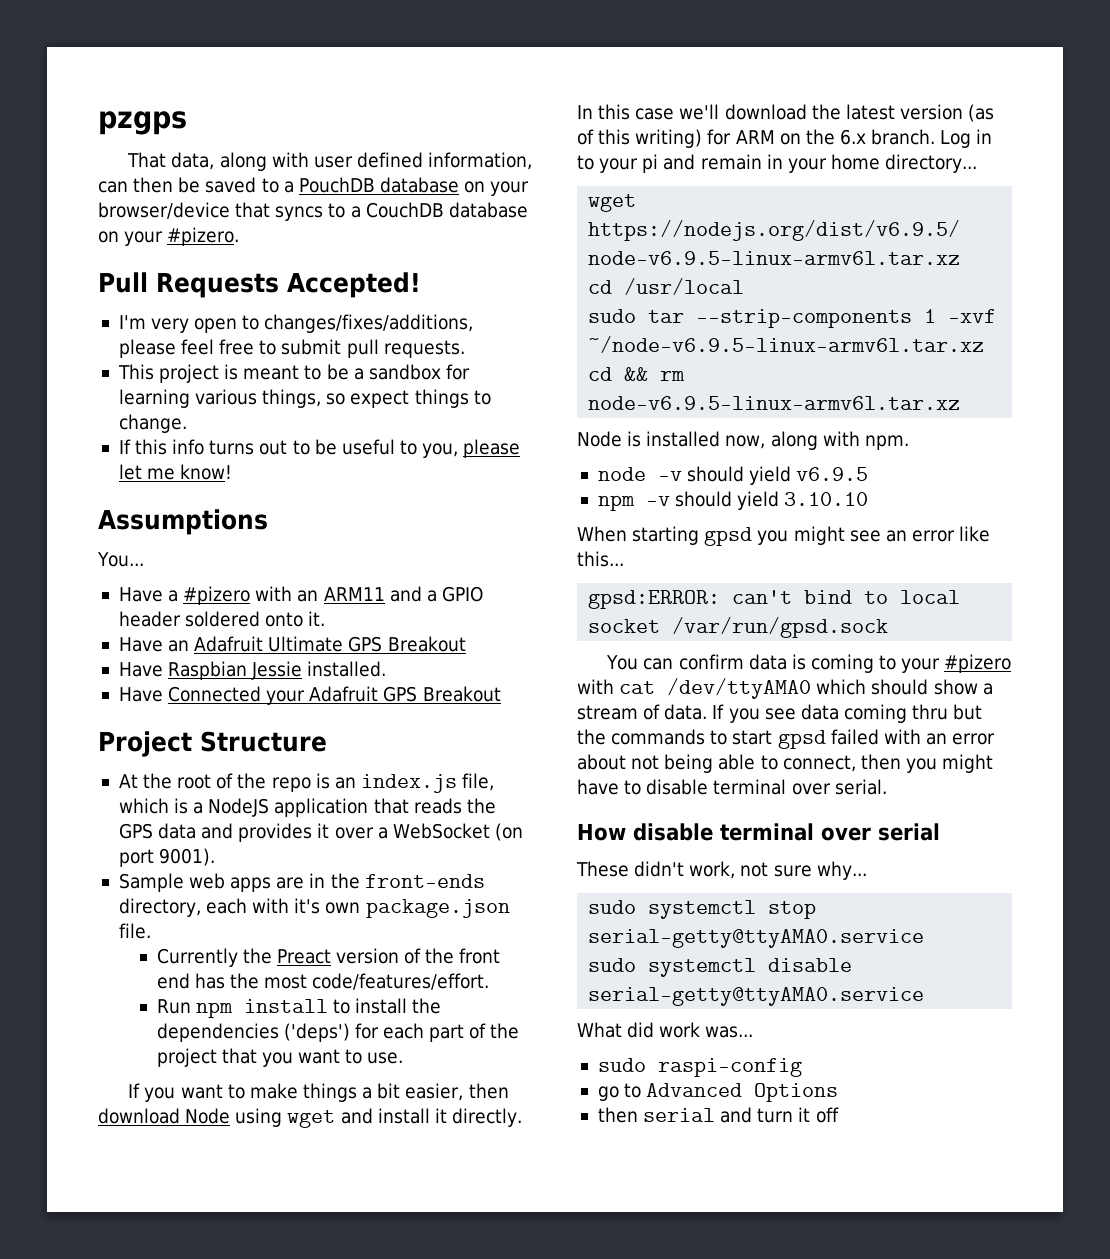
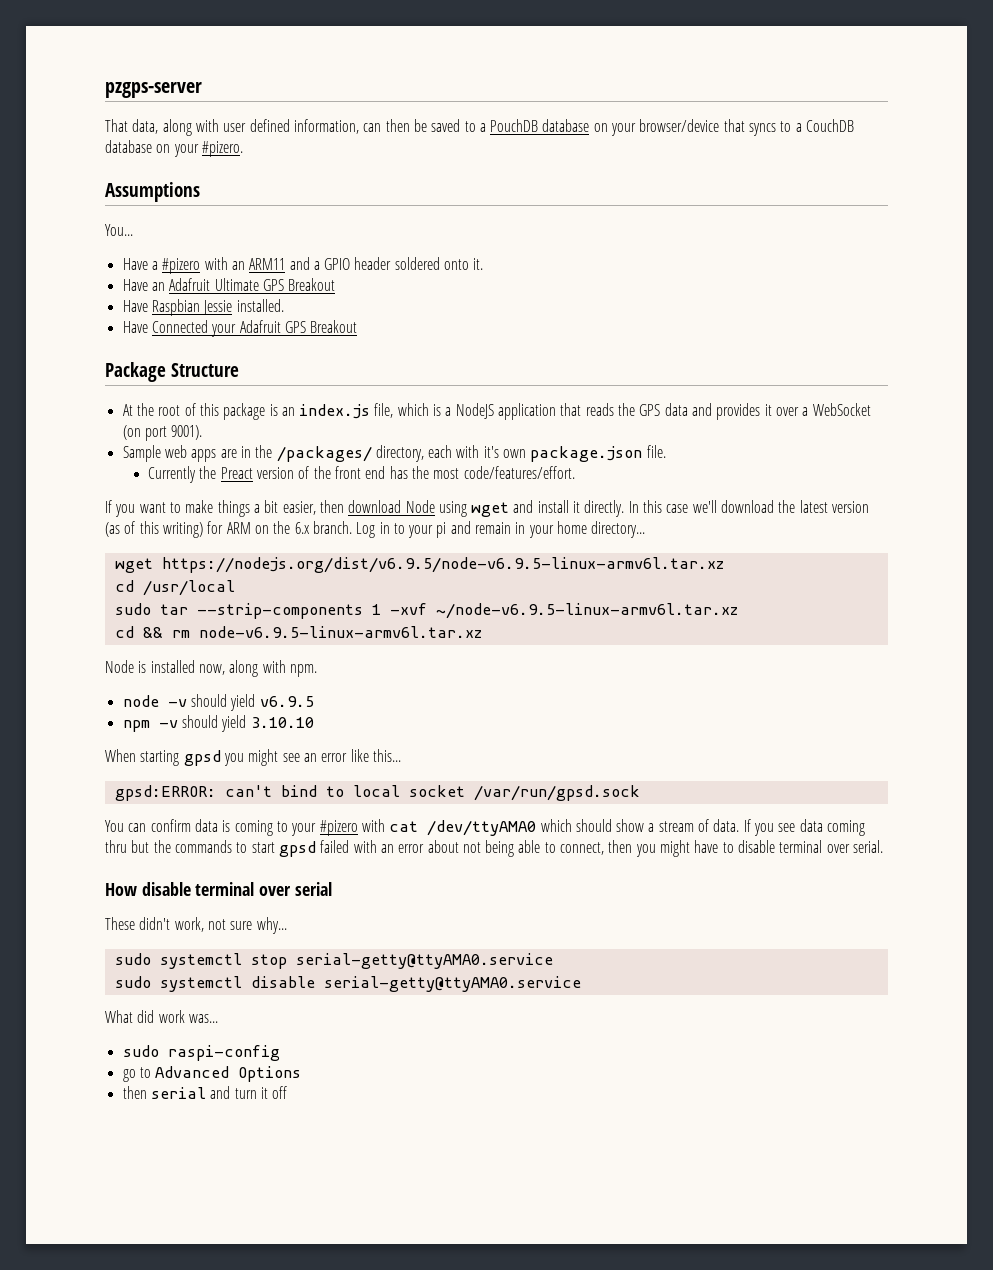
[98,111,187,135] pzgps -> [105,82,202,98] pzgps-server
[98,272,421,298] [118,314,474,333] [118,339,465,358] [117,364,470,383] [118,389,491,408] [118,414,187,433] [118,439,521,458] [118,464,233,480] // Pull Requests Accepted! // I'm very open to changes/fixes/additions, please feel free to submit pull requests. // This project is meant to be a sandbox for learning various things, so expect things to change. // If this info turns out to be useful to you, please let me know! -> (243, 149) none
[98,731,192,757] Project -> [105,362,166,382] Package
[237,773,311,792] the repo -> [199,403,266,420] this package
[364,874,485,888] front-ends -> [276,446,372,462] /packages/
[156,998,442,1018] [156,1023,520,1042] [156,1048,404,1067] // Run npm install to install the dependencies ('deps') for each part of the project that you want to use. -> (575, 472) none

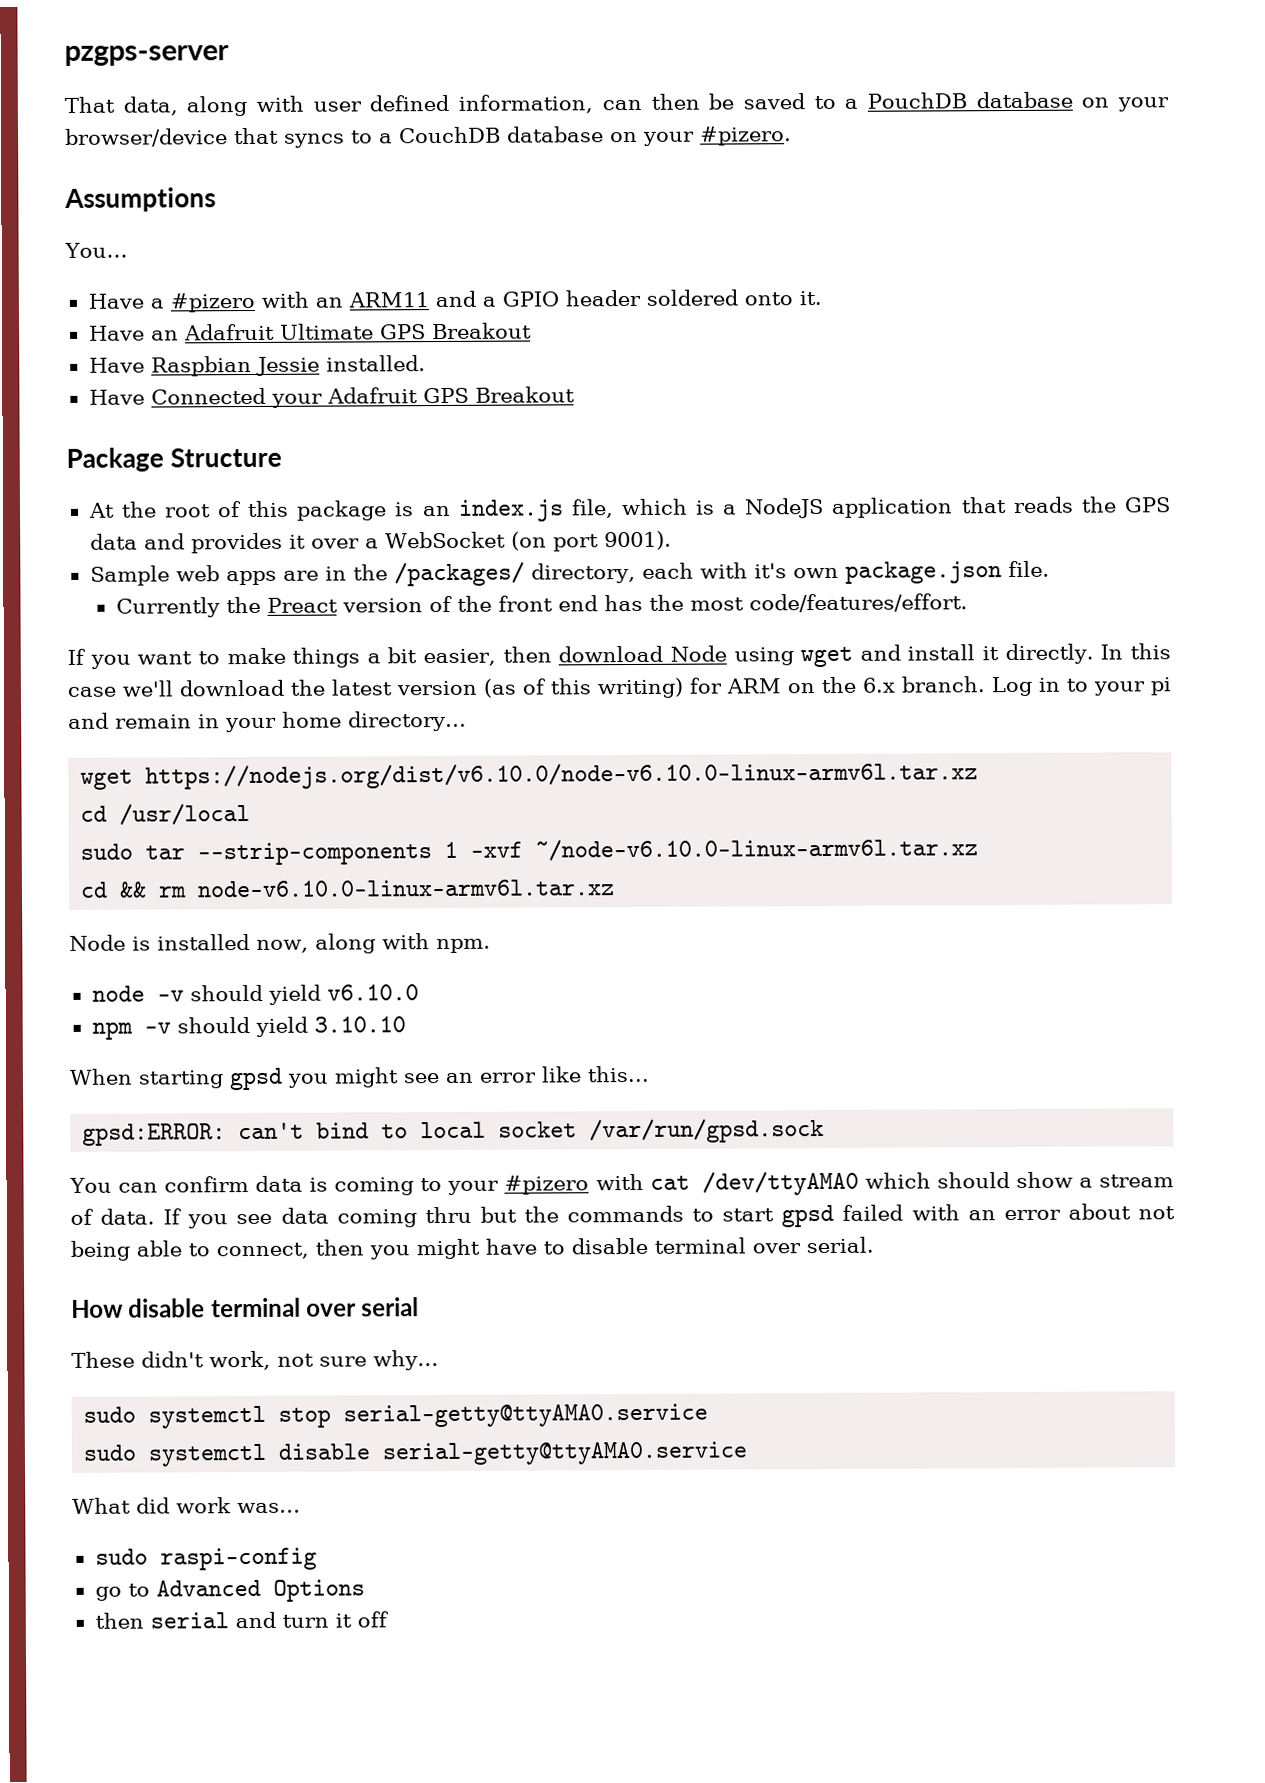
[161,557,724,573] https://nodejs.org/dist/v6.9.5/node-v6.9.5-linux-armv6l.tar.xz -> [145,761,979,790] https://nodejs.org/dist/v6.10.0/node-v6.10.0-linux-armv6l.tar.xz
[435,603,738,619] ~/node-v6.9.5-linux-armv6l.tar.xz -> [535,837,979,862] ~/node-v6.10.0-linux-armv6l.tar.xz
[198,626,482,638] node-v6.9.5-linux-armv6l.tar.xz -> [197,879,616,898] node-v6.10.0-linux-armv6l.tar.xz
[259,696,314,707] v6.9.5 -> [326,984,419,1001] v6.10.0

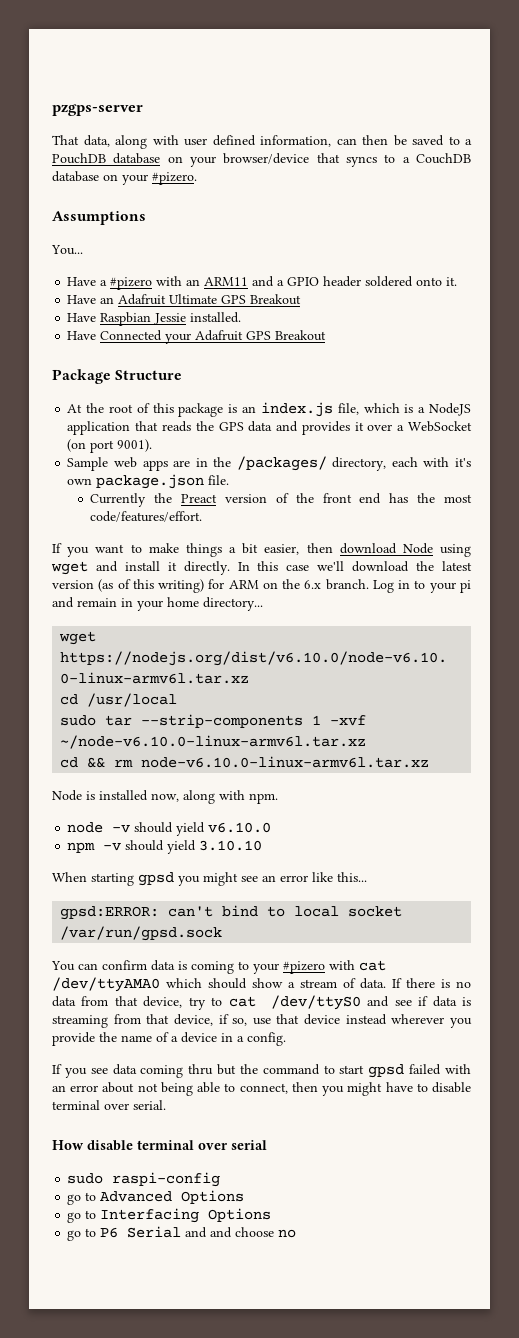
(183, 1216) none -> [406,978,471,988] [52,995,471,1010] [52,1014,472,1028] [52,1032,286,1046] [52,1064,62,1074] there is no data from that device, try to cat /dev/ttyS0 and see if data is streaming from that device, if so, use that device instead wherever you provide the name of a device in a config. // If
[567,1205,685,1223] commands -> [262,1064,320,1075] command
[71,1350,439,1371] [83,1403,709,1429] [83,1441,748,1467] [72,1497,301,1514] // These didn't work, not sure why... // sudo systemctl stop serial-getty@ttyAMA0.service // sudo systemctl disable serial-getty@ttyAMA0.service // What did work was... -> (267, 1145) none
[94,1611,389,1629] then serial and turn it off -> [67,1208,272,1223] [67,1226,297,1241] go to Interfacing Options // go to P6 Serial and and choose no

